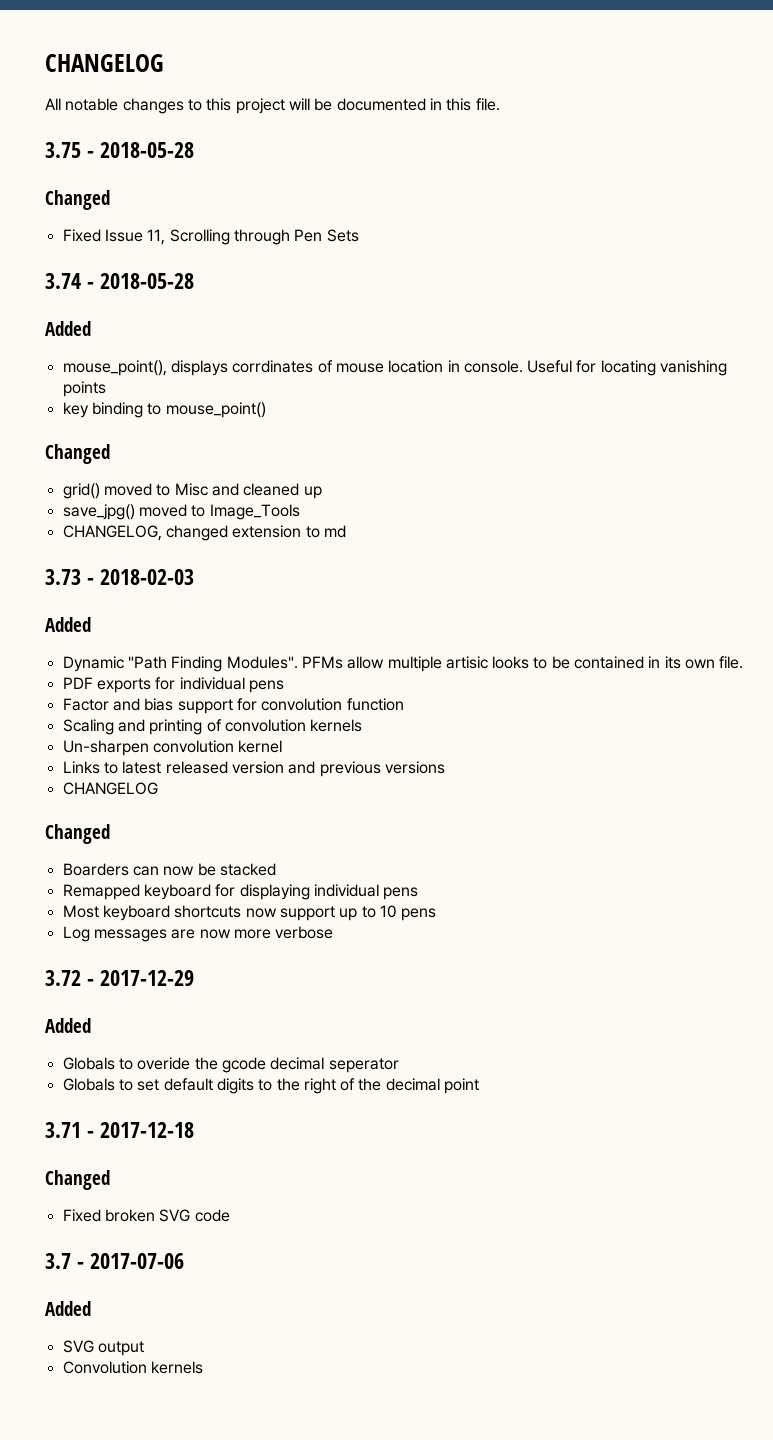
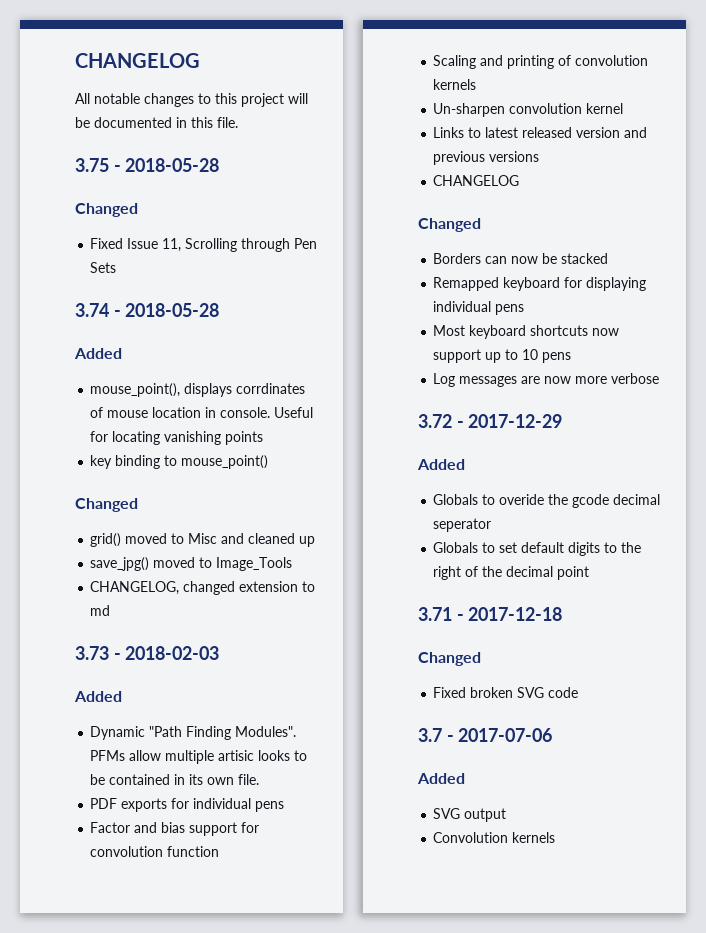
[62,863,129,876] Boarders -> [433,253,482,264] Borders

